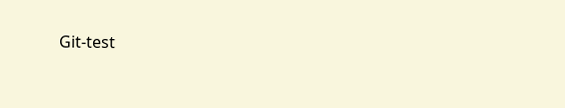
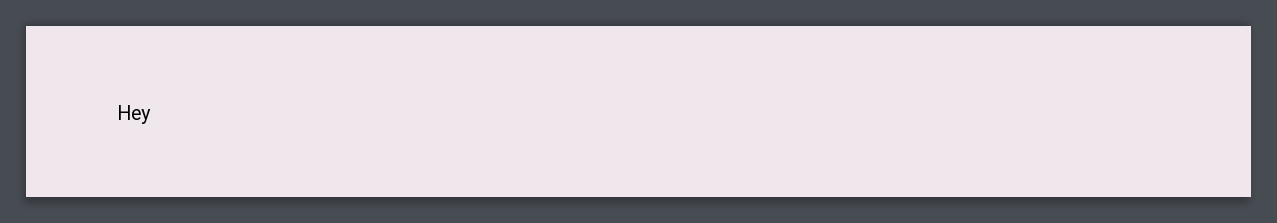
[59,35,116,49] Git-test -> [117,105,151,124] Hey

